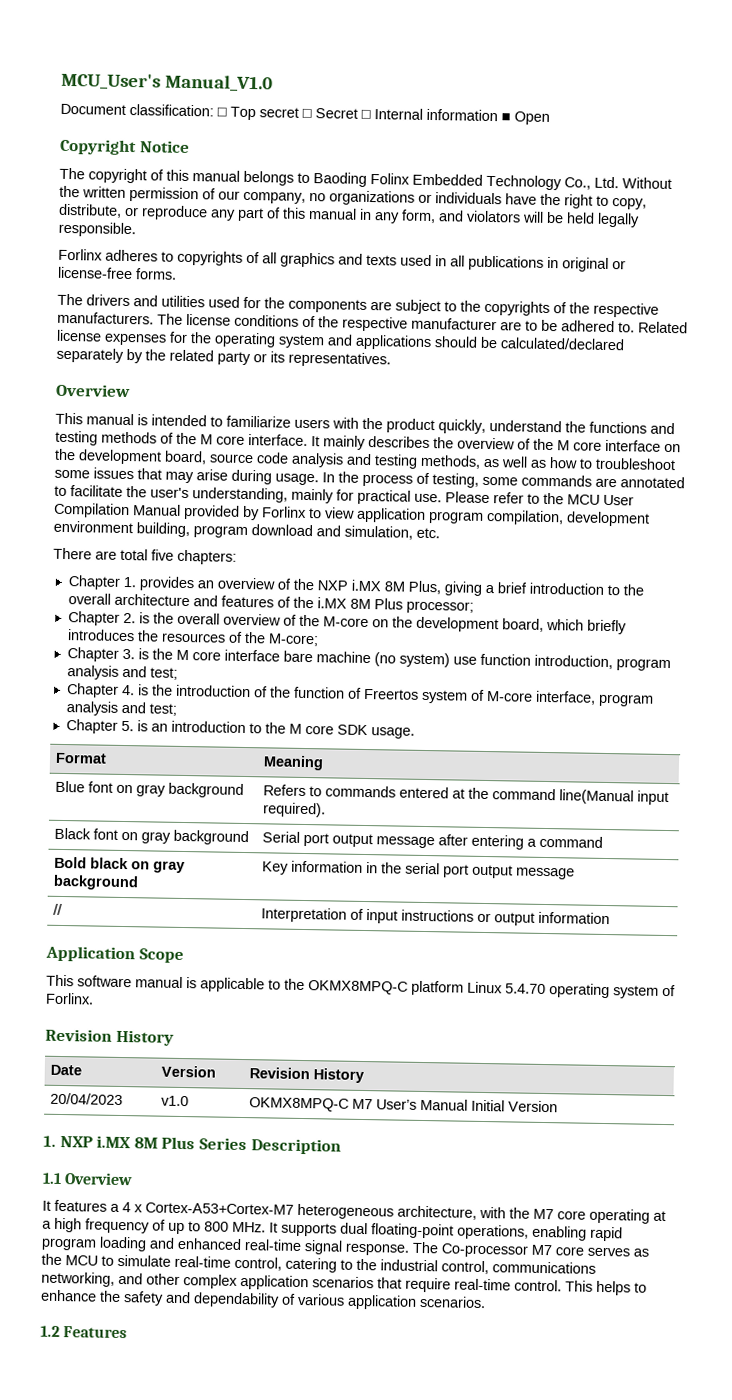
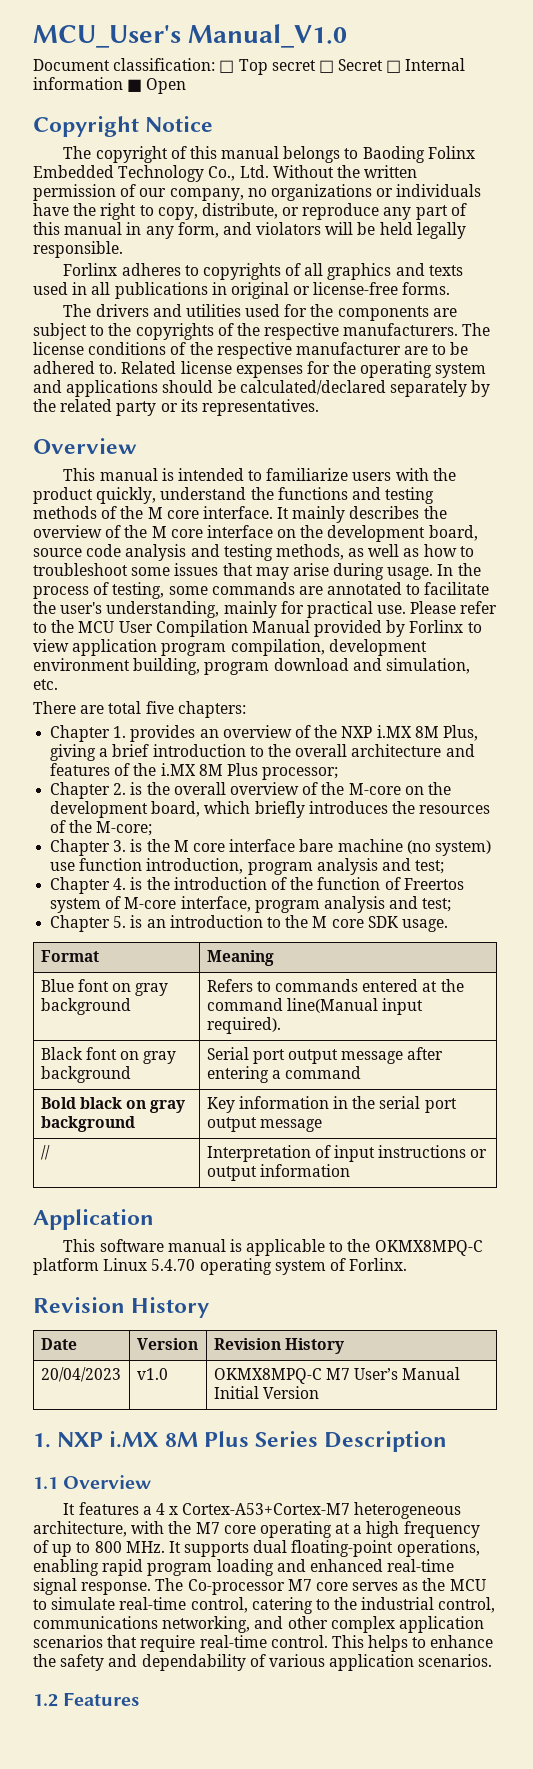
[138,948,184,964] Scope -> (154, 1219) none

